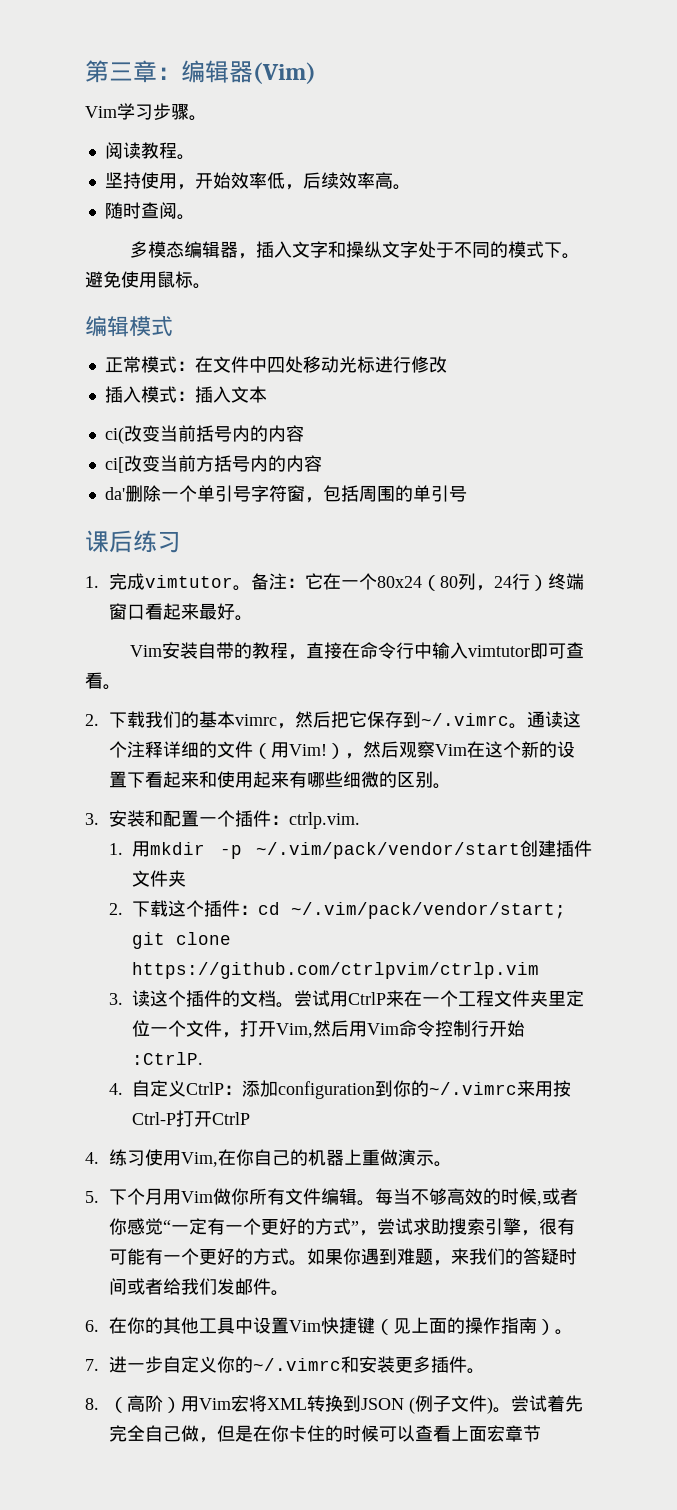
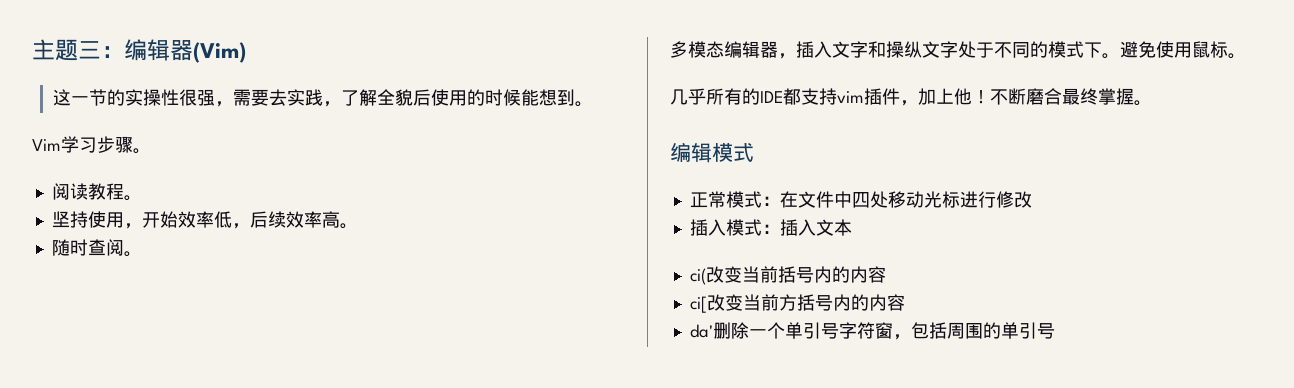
[85,60,157,83] 第三章 -> [32,39,101,61] 主题三
(316, 73) none -> [52,89,593,107] // 这一节的实操性很强，需要去实践，了解全貌后使用的时候能想到。
(211, 286) none -> [670,88,1152,106] // 几乎所有的IDE都支持vim插件，加上他！不断磨合最终掌握。
[85,530,181,553] [85,573,584,591] [108,603,253,621] [130,642,585,660] [85,672,121,690] [85,711,581,729] [108,741,575,759] [108,771,451,789] [85,810,360,829] [108,840,592,859] [132,870,187,887] [108,900,567,919] [132,932,232,949] [132,962,540,979] [108,990,585,1008] [132,1020,526,1038] [132,1052,204,1065] [108,1080,572,1099] [132,1110,251,1127] [85,1149,452,1167] [85,1188,578,1206] [108,1218,575,1236] [108,1248,577,1266] [108,1278,289,1296] [85,1317,573,1335] [85,1356,485,1374] [85,1395,583,1414] [108,1425,541,1443] // 课后练习 // 1.完成vimtutor。备注：它在一个80x24（80列，24行）终端窗口看起来最好。 // Vim安装自带的教程，直接在命令行中输入vimtutor即可查看。 // 2.下载我们的基本vimrc，然后把它保存到~/.vimrc。通读这个注释详细的文件（用Vim!），然后观察Vim在这个新的设置下看起来和使用起来有哪些细微的区别。 // 3.安装和配置一个插件：ctrlp.vim. // 1.用mkdir -p ~/.vim/pack/vendor/start创建插件文件夹 // 2.下载这个插件：cd ~/.vim/pack/vendor/start; git clone https://github.com/ctrlpvim/ctrlp.vim // 3.读这个插件的文档。尝试用CtrlP来在一个工程文件夹里定位一个文件，打开Vim,然后用Vim命令控制行开始:CtrlP. // 4.自定义CtrlP：添加configuration到你的~/.vimrc来用按Ctrl-P打开CtrlP // 4.练习使用Vim,在你自己的机器上重做演示。 // 5.下个月用Vim做你所有文件编辑。每当不够高效的时候,或者你感觉“一定有一个更好的方式”，尝试求助搜索引擎，很有可能有一个更好的方式。如果你遇到难题，来我们的答疑时间或者给我们发邮件。 // 6.在你的其他工具中设置Vim快捷键（见上面的操作指南）。 // 7.进一步自定义你的~/.vimrc和安装更多插件。 // 8.（高阶）用Vim宏将XML转换到JSON (例子文件)。尝试着先完全自己做，但是在你卡住的时候可以查看上面宏章节 -> (1055, 331) none

